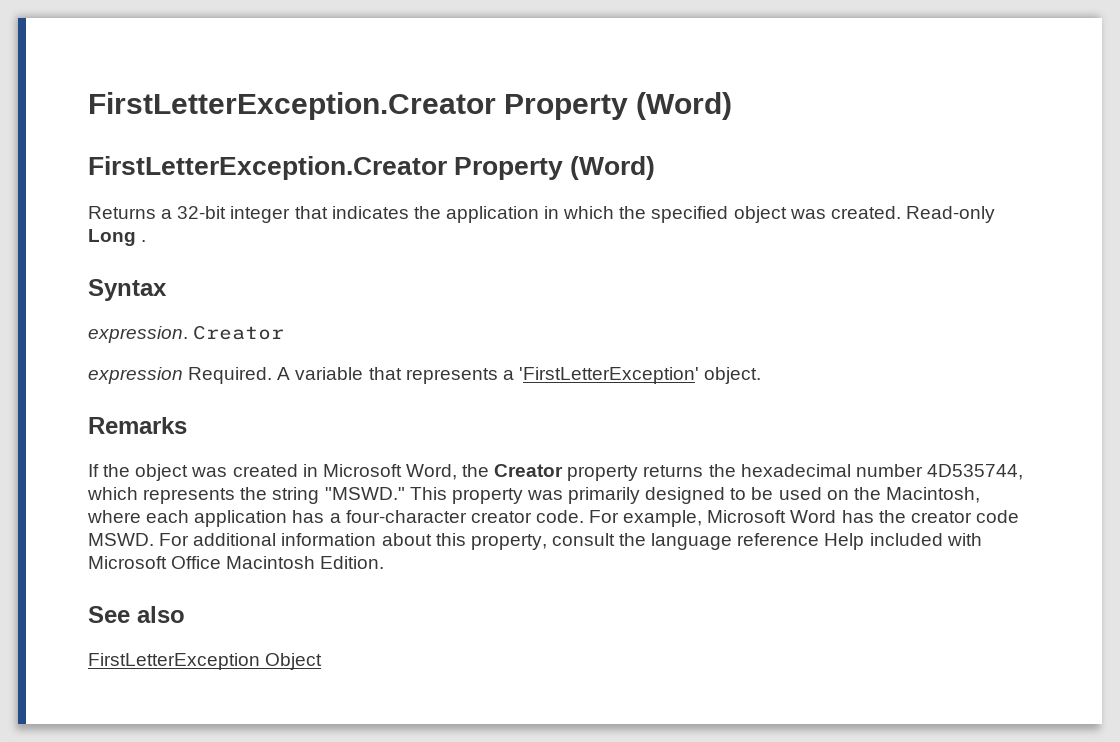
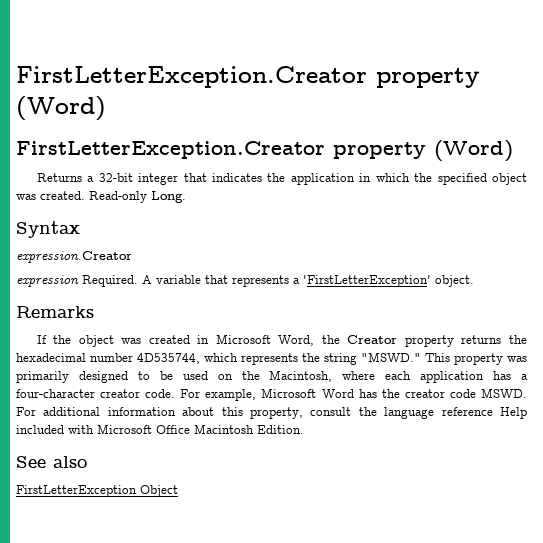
[88,92,629,120] FirstLetterException.Creator Property -> [16,66,480,88] FirstLetterException.Creator property
[454,157,564,180] Property -> [333,142,426,159] property
[88,229,147,246] Long . -> [151,191,186,203] Long.
[88,325,285,343] expression. Creator -> [16,251,132,263] expression.Creator

